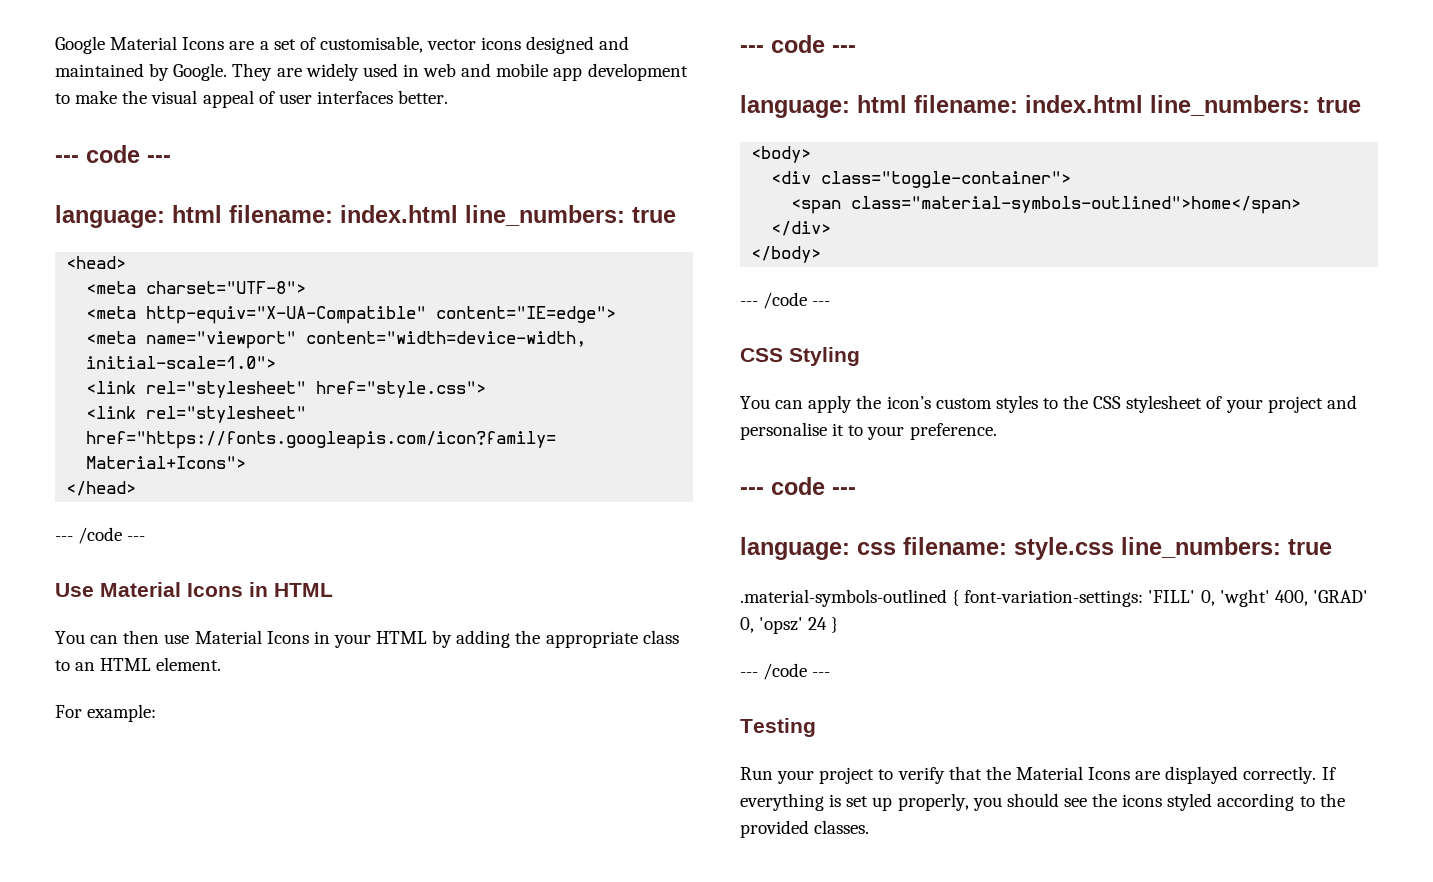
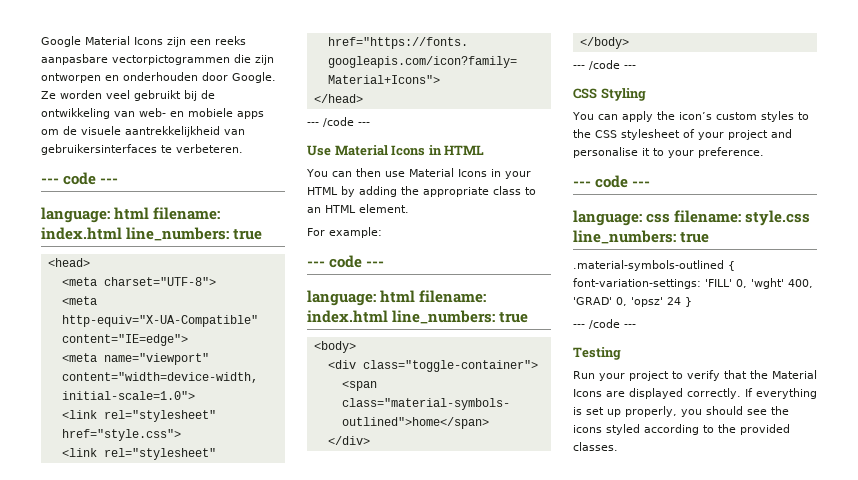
[229,36,630,54] [55,63,688,81] [55,90,449,108] are a set of customisable, vector icons designed and maintained by Google. They are widely used in web and mobile app development to make the visual appeal of user interfaces better. -> [167,36,246,47] [41,54,274,65] [41,72,276,83] [41,90,215,101] [41,108,264,119] [41,126,245,137] [41,144,243,155] zijn een reeks aanpasbare vectorpictogrammen die zijn ontworpen en onderhouden door Google. Ze worden veel gebruikt bij de ontwikkeling van web- en mobiele apps om de visuele aantrekkelijkheid van gebruikersinterfaces te verbeteren.

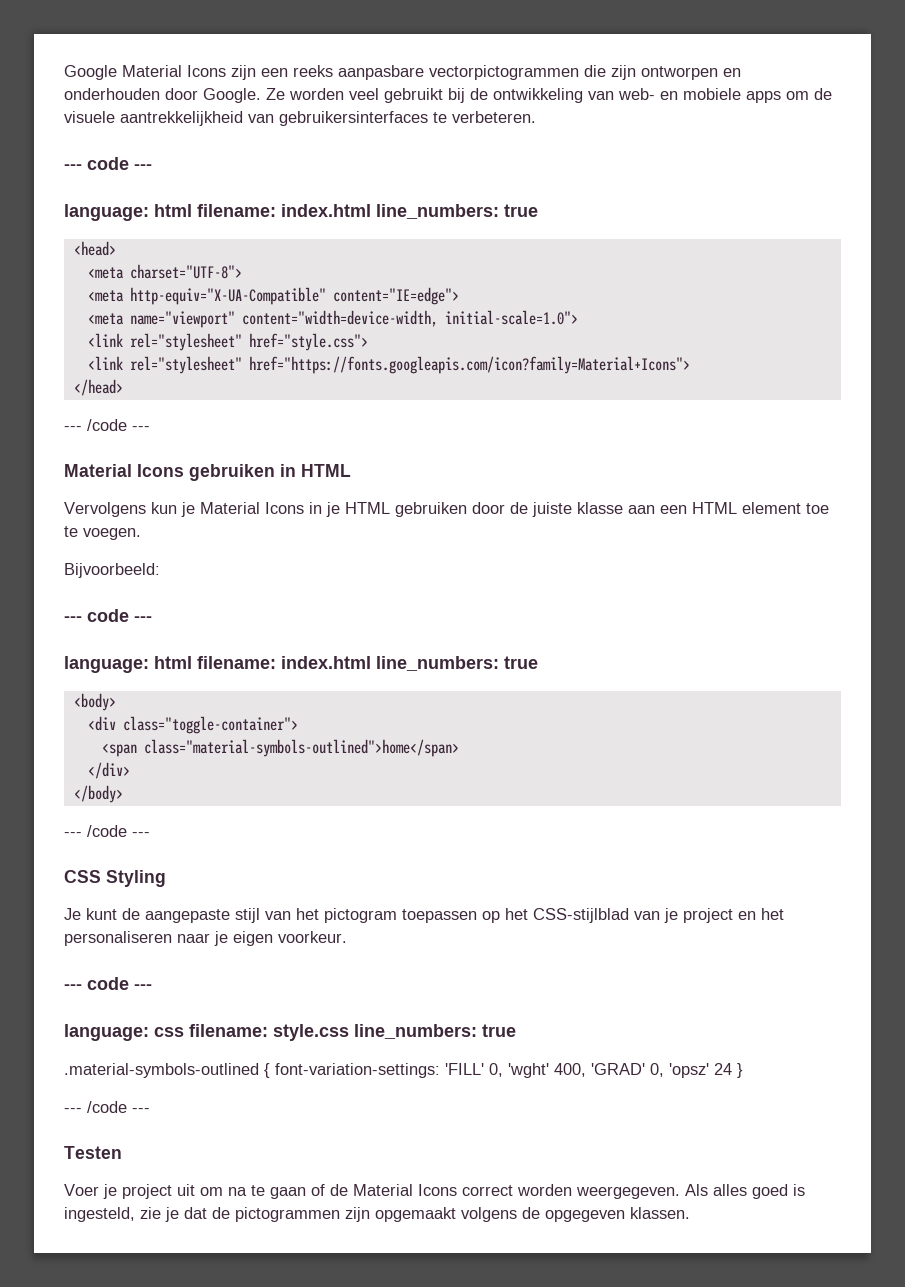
[307,145,485,156] [306,168,531,179] [307,186,536,197] [307,204,409,213] [307,227,382,238] Use Material Icons in HTML // You can then use Material Icons in your HTML by adding the appropriate class to an HTML element. // For example: -> [64,464,351,481] [64,502,829,517] [64,526,141,540] [64,563,160,578] Material Icons gebruiken in HTML // Vervolgens kun je Material Icons in je HTML gebruiken door de juiste klasse aan een HTML element toe te voegen. // Bijvoorbeeld:
[572,111,809,122] [573,129,792,140] [573,147,764,158] You can apply the icon’s custom styles to the CSS stylesheet of your project and personalise it to your preference. -> [64,908,784,923] [64,931,347,946] Je kunt de aangepaste stijl van het pictogram toepassen op het CSS-stijlblad van je project en het personaliseren naar je eigen voorkeur.
[573,347,621,360] [573,370,817,381] [573,388,817,399] [573,406,789,417] [573,424,790,435] [573,442,618,451] Testing // Run your project to verify that the Material Icons are displayed correctly. If everything is set up properly, you should see the icons styled according to the provided classes. -> [64,1146,122,1159] [64,1184,805,1199] [64,1207,690,1222] Testen // Voer je project uit om na te gaan of de Material Icons correct worden weergegeven. Als alles goed is ingesteld, zie je dat de pictogrammen zijn opgemaakt volgens de opgegeven klassen.

